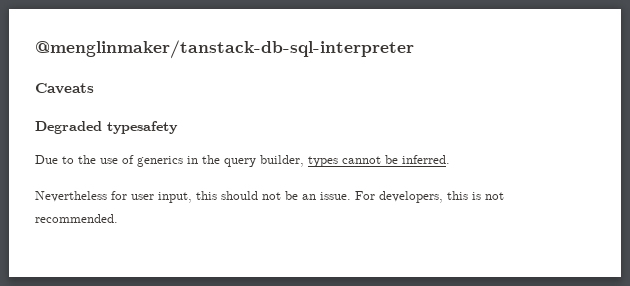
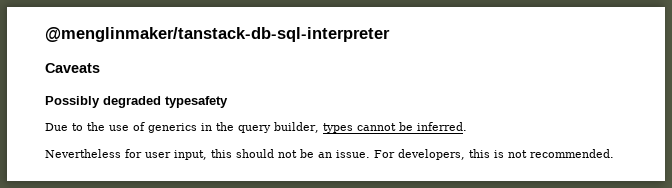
[35,121,102,134] Degraded -> [45,96,161,108] Possibly degraded

